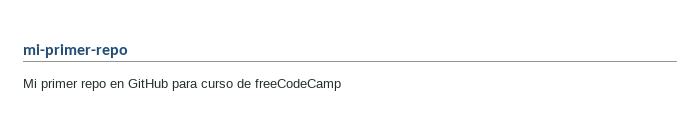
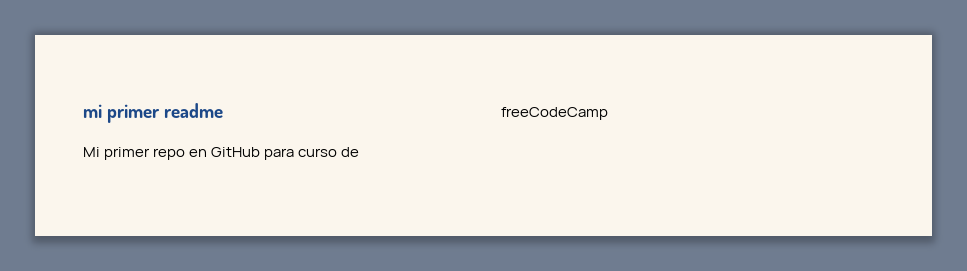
[23,44,128,58] mi-primer-repo -> [83,103,224,123] mi primer readme

